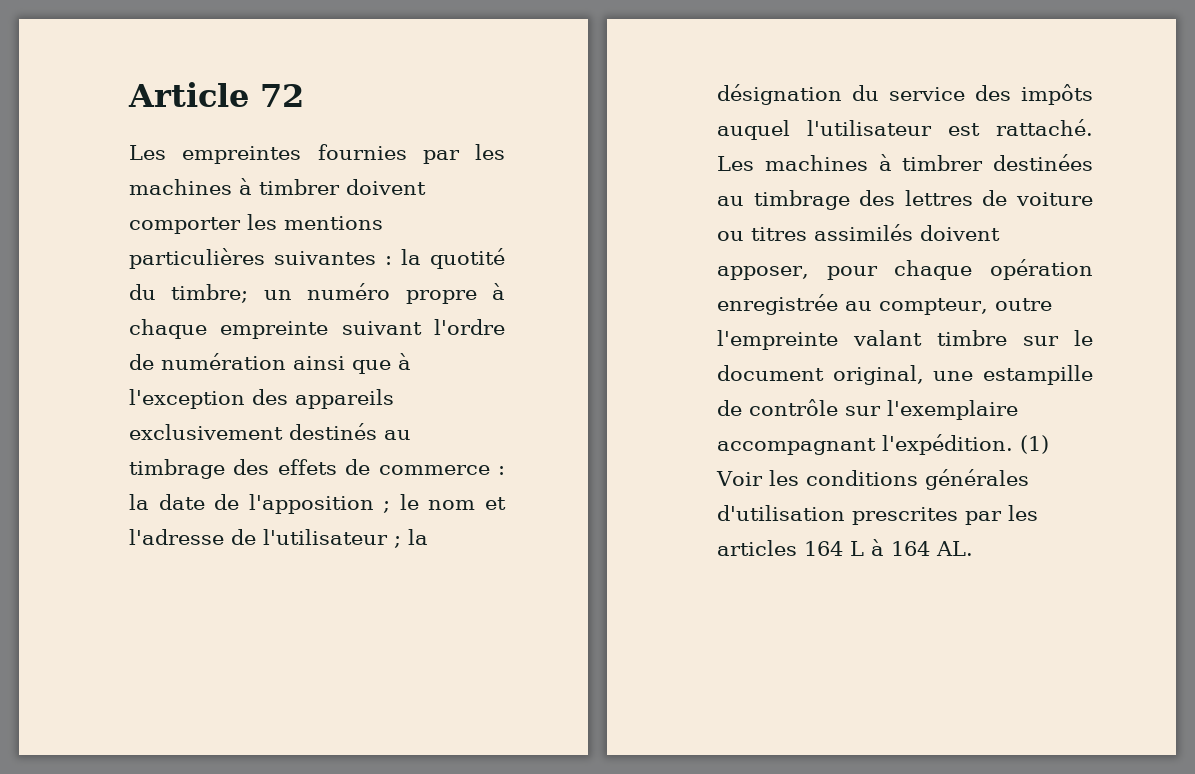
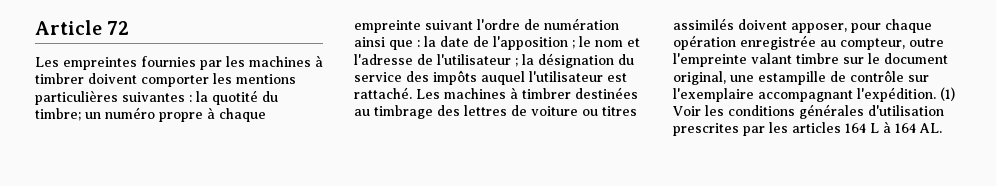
[398,353,411,370] [129,389,394,409] [129,423,411,440] [129,459,490,479] à l'exception des appareils exclusivement destinés au timbrage des effets de commerce -> (413, 45) none

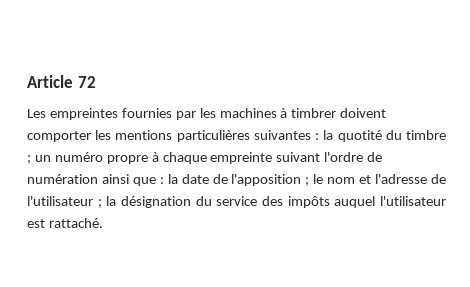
[35,108,81,121] timbre; -> [406,130,447,140] [27,155,31,164] timbre ;
[416,87,638,99] [354,105,637,119] [673,18,932,33] [673,35,944,50] [673,53,948,67] [673,70,929,85] [673,87,955,102] [673,104,944,119] [673,121,942,136] Les machines à timbrer destinées au timbrage des lettres de voiture ou titres assimilés doivent apposer, pour chaque opération enregistrée au compteur, outre l'empreinte valant timbre sur le document original, une estampille de contrôle sur l'exemplaire accompagnant l'expédition. (1) Voir les conditions générales d'utilisation prescrites par les articles 164 L à 164 AL. -> (103, 223) none

